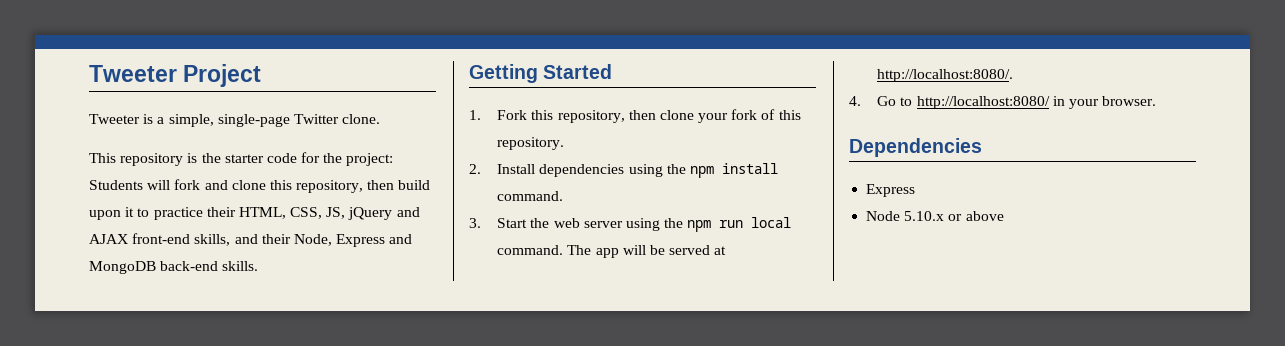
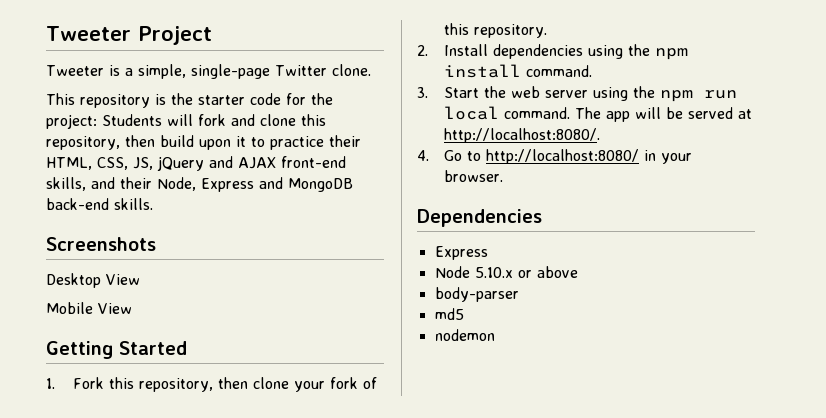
(259, 266) none -> [46,237,156,251] [46,273,140,288] [46,302,132,314] // Screenshots // Desktop View // Mobile View
(1004, 216) none -> [434,287,519,302] [434,308,464,320] [434,329,495,341] // body-parser // md5 // nodemon

